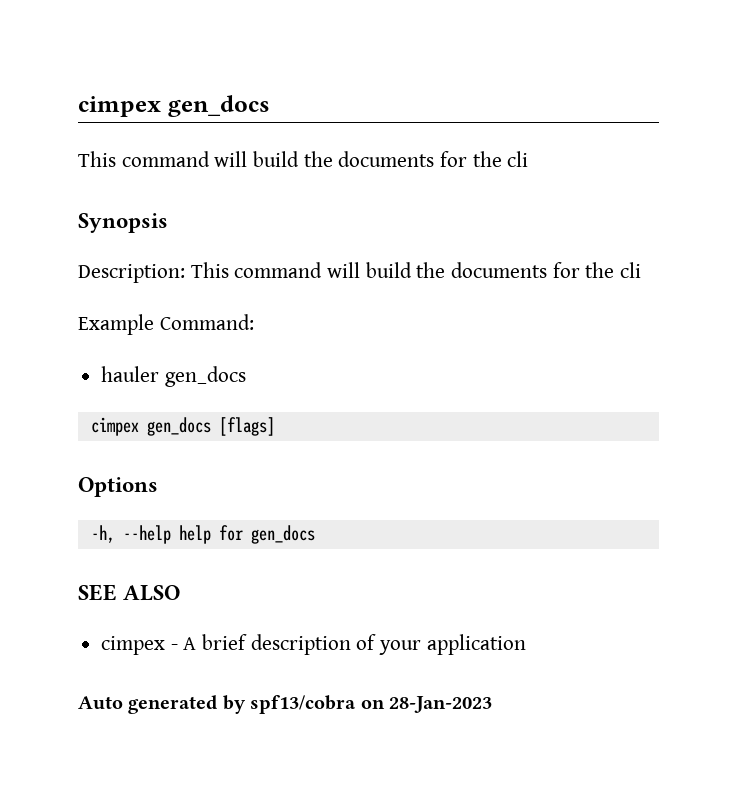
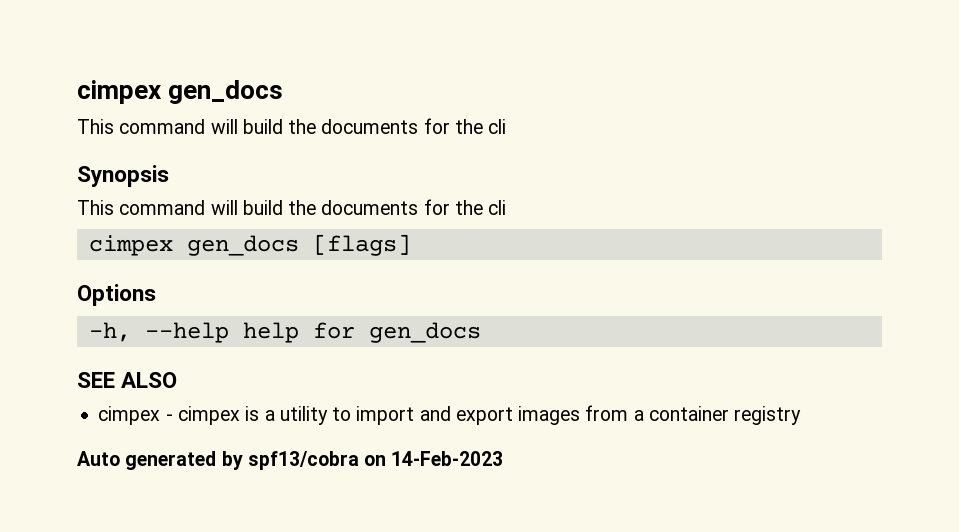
[78,262,642,283] [78,314,254,335] [101,366,246,387] Description: This command will build the documents for the cli // Example Command: // hauler gen_docs -> [77,199,507,215] This command will build the documents for the cli
[183,634,526,655] A brief description of your application -> [177,405,802,425] cimpex is a utility to import and export images from a container registry
[389,696,492,713] 28-Jan-2023 -> [391,451,504,466] 14-Feb-2023

